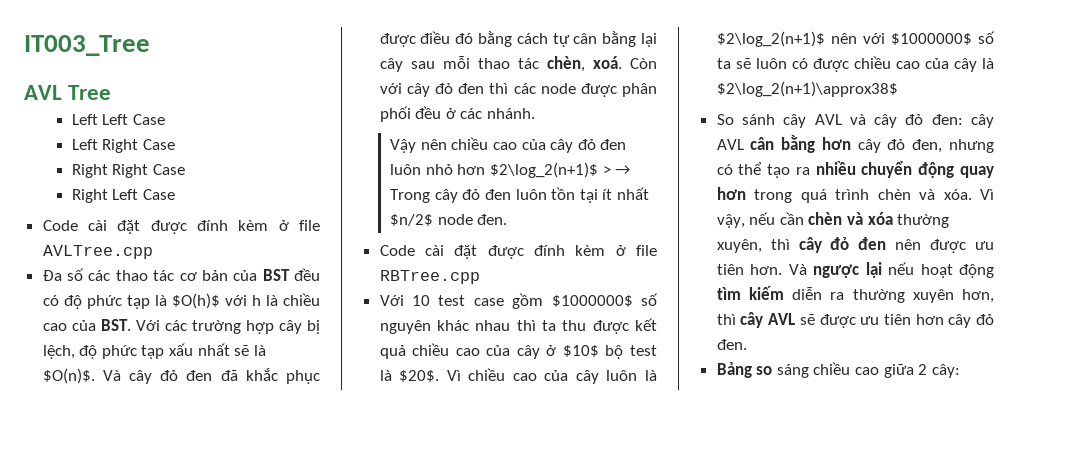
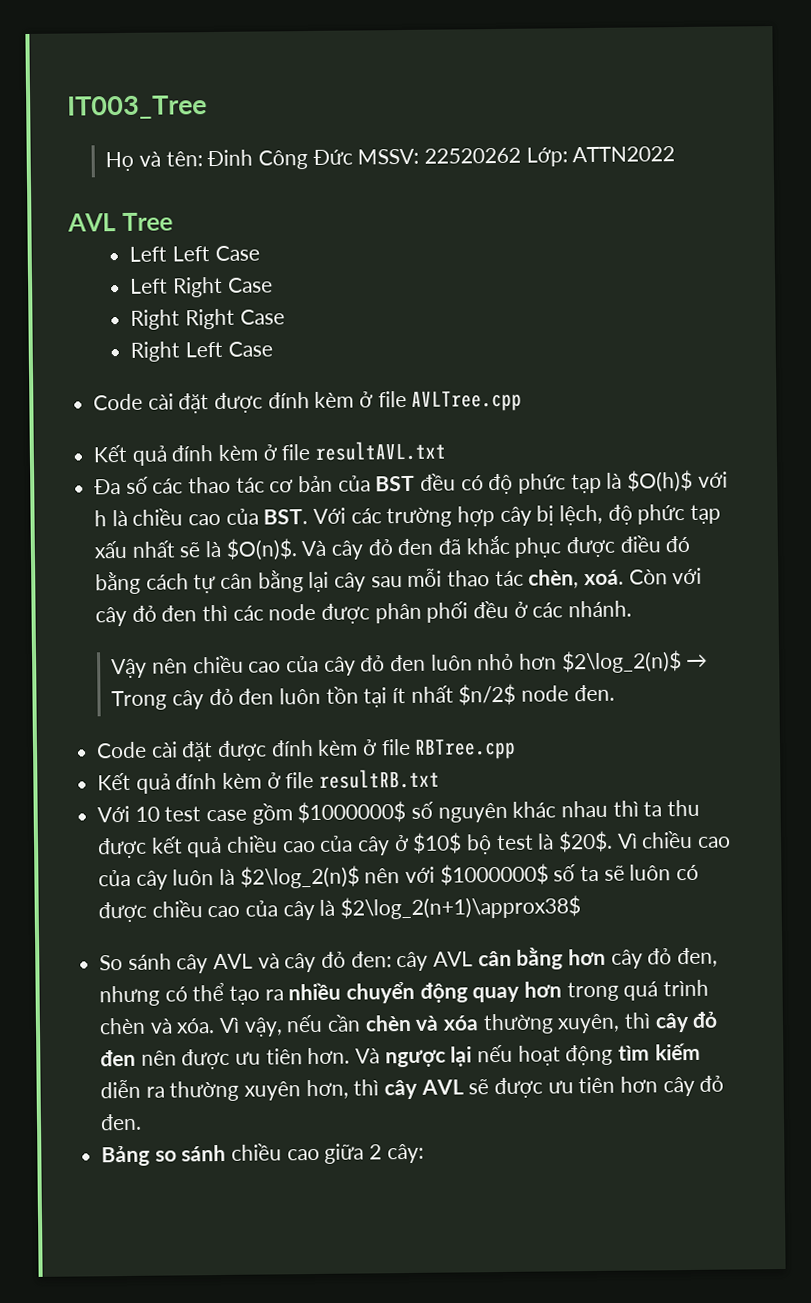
(150, 45) none -> [105,146,676,172] // Họ và tên: Đinh Công Đức MSSV: 22520262 Lớp: ATTN2022
(153, 252) none -> [93,440,447,466] // Kết quả đính kèm ở file resultAVL.txt
[489,162,611,178] $2\log_2(n+1)$ > -> [561,650,682,674] $2\log_2(n)$
(480, 277) none -> [97,768,441,794] // Kết quả đính kèm ở file resultRB.txt
[716,31,825,47] $2\log_2(n+1)$ -> [239,865,360,889] $2\log_2(n)$
[776,364,809,378] sáng -> [181,1144,227,1162] sánh

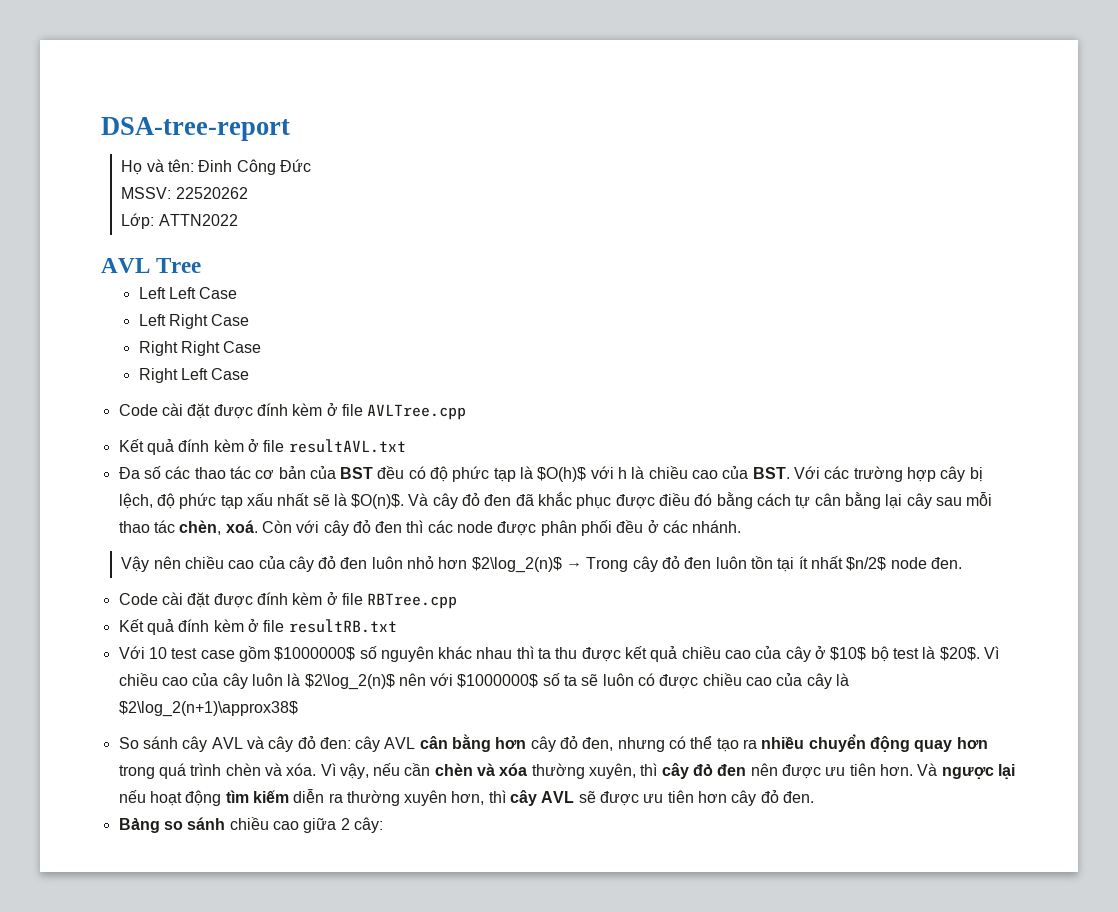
[67,95,207,120] IT003_Tree -> [101,117,290,141] DSA-tree-report
(353, 157) none -> (311, 165) //
(521, 155) none -> (248, 193) //

